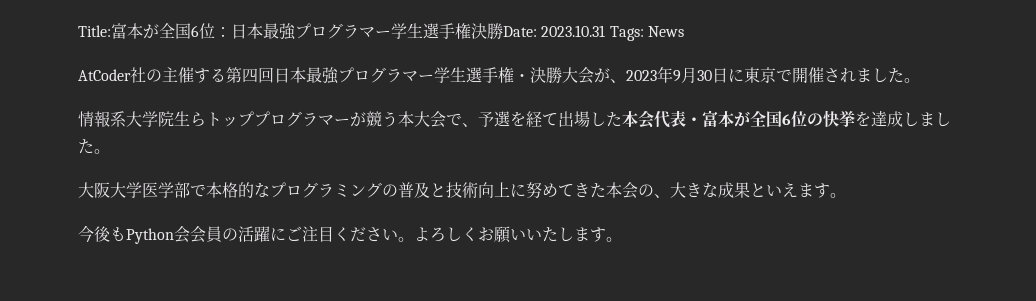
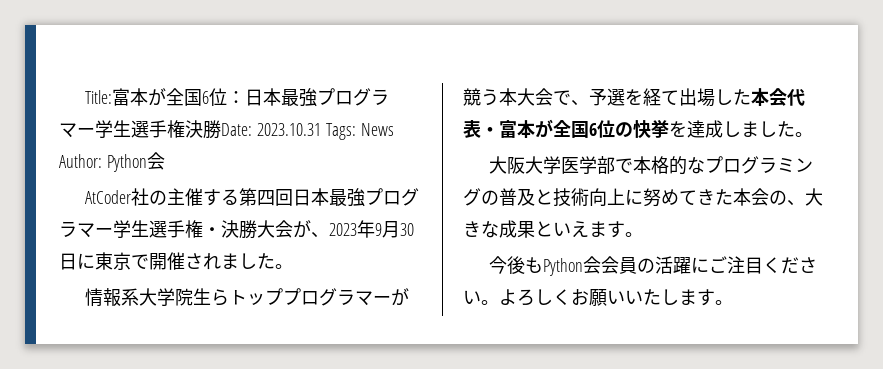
(684, 31) none -> [59,152,165,172] Author: Python会

